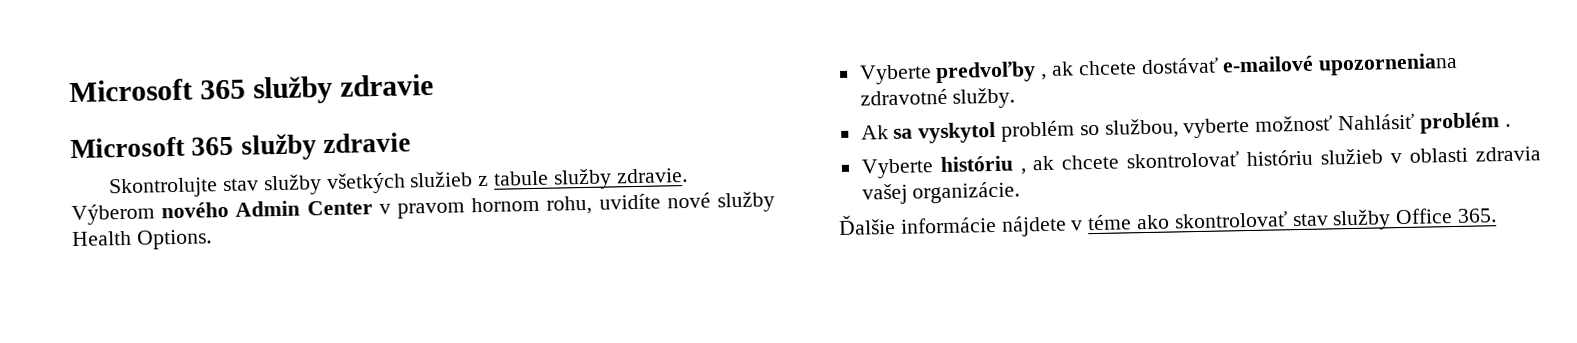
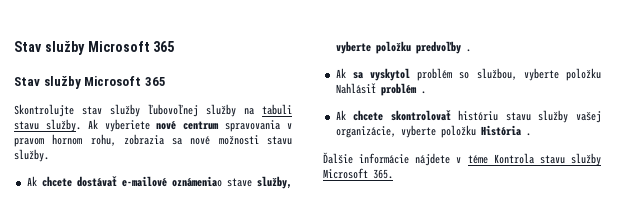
[69,73,434,105] [70,132,411,161] Microsoft 365 služby zdravie // Microsoft 365 služby zdravie -> [14,41,175,55] [14,76,166,89] Stav služby Microsoft 365 // Stav služby Microsoft 365
[325,167,688,195] [71,191,775,226] [72,229,212,250] [858,52,1459,85] [859,87,1016,109] všetkých služieb z tabule služby zdravie. Výberom nového Admin Center v pravom hornom rohu, uvidíte nové služby Health Options. // Vyberte predvoľby , ak chcete dostávať e-mailové upozorneniana zdravotné služby. -> [148,104,292,117] [14,119,292,132] [14,134,292,147] [14,149,49,162] [26,176,292,189] [335,41,471,54] ľubovoľnej služby na tabuli stavu služby. Ak vyberiete nové centrum spravovania v pravom hornom rohu, zobrazia sa nové možnosti stavu služby. // Ak chcete dostávať e-mailové oznámeniao stave služby, vyberte položku predvoľby .
[1255,115,1334,132] možnosť -> [566,68,601,81] položku
[860,146,1541,179] [861,181,1021,205] Vyberte históriu , ak chcete skontrolovať históriu služieb v oblasti zdravia vašej organizácie. -> [335,110,601,123] [335,125,531,138] Ak chcete skontrolovať históriu stavu služby vašej organizácie, vyberte položku História .
[1136,208,1454,231] ako skontrolovať stav služby Office -> [493,153,601,166] [323,168,368,179] Kontrola stavu služby Microsoft

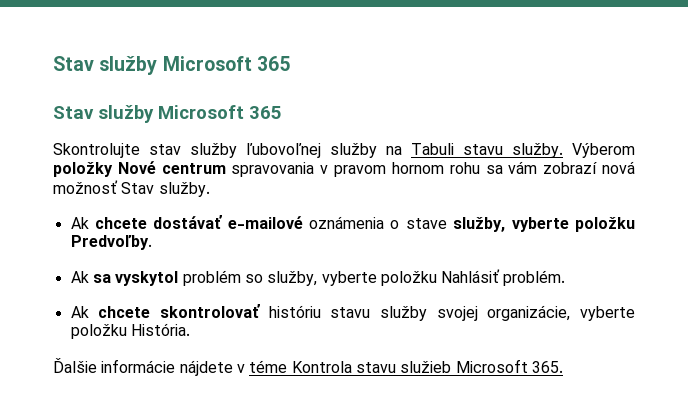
[262,104,292,115] [14,119,177,132] tabuli stavu služby. Ak vyberiete nové -> [411,143,635,158] [53,161,156,177] Tabuli stavu služby. Výberom položky Nové
[90,134,292,146] rohu, zobrazia sa nové možnosti stavu -> [449,161,635,174] [53,180,155,194] rohu sa vám zobrazí nová možnosť Stav
[171,176,222,187] oznámeniao -> [309,216,400,229] oznámenia o
[415,41,471,54] predvoľby . -> [70,235,152,250] Predvoľby.
[476,68,517,80] službou, -> [267,271,318,286] služby,
[380,83,426,96] problém . -> [503,270,566,286] problém.
[576,111,601,123] vašej -> [436,306,478,321] svojej
[480,125,531,136] História . -> [130,323,190,336] História.
[571,153,601,166] služby -> [400,361,452,373] služieb

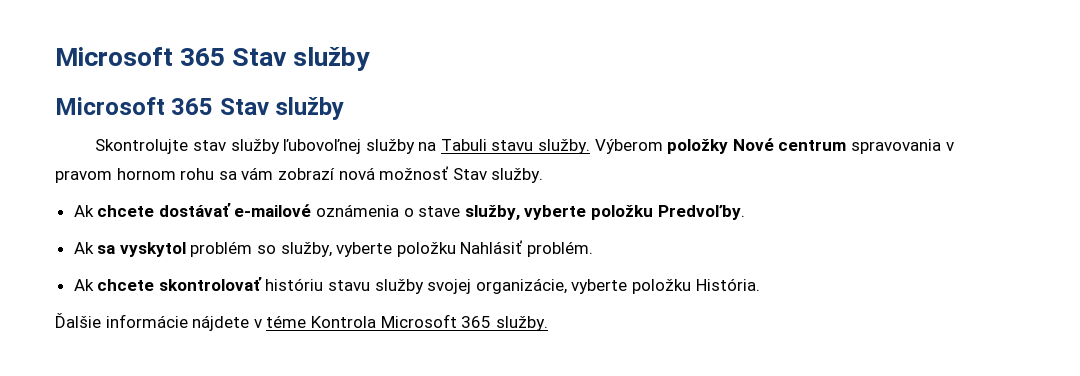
[53,56,290,75] [53,105,282,123] Stav služby Microsoft 365 // Stav služby Microsoft 365 -> [55,47,371,71] [55,97,345,120] Microsoft 365 Stav služby // Microsoft 365 Stav služby
[355,359,563,373] stavu služieb Microsoft 365. -> [380,314,548,331] Microsoft 365 služby.

